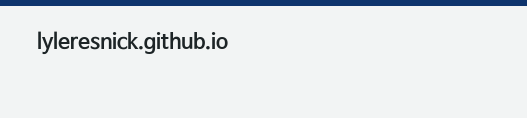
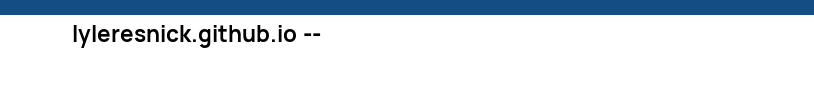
(228, 43) none -> [303,33,322,42] --

